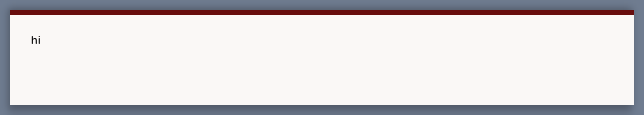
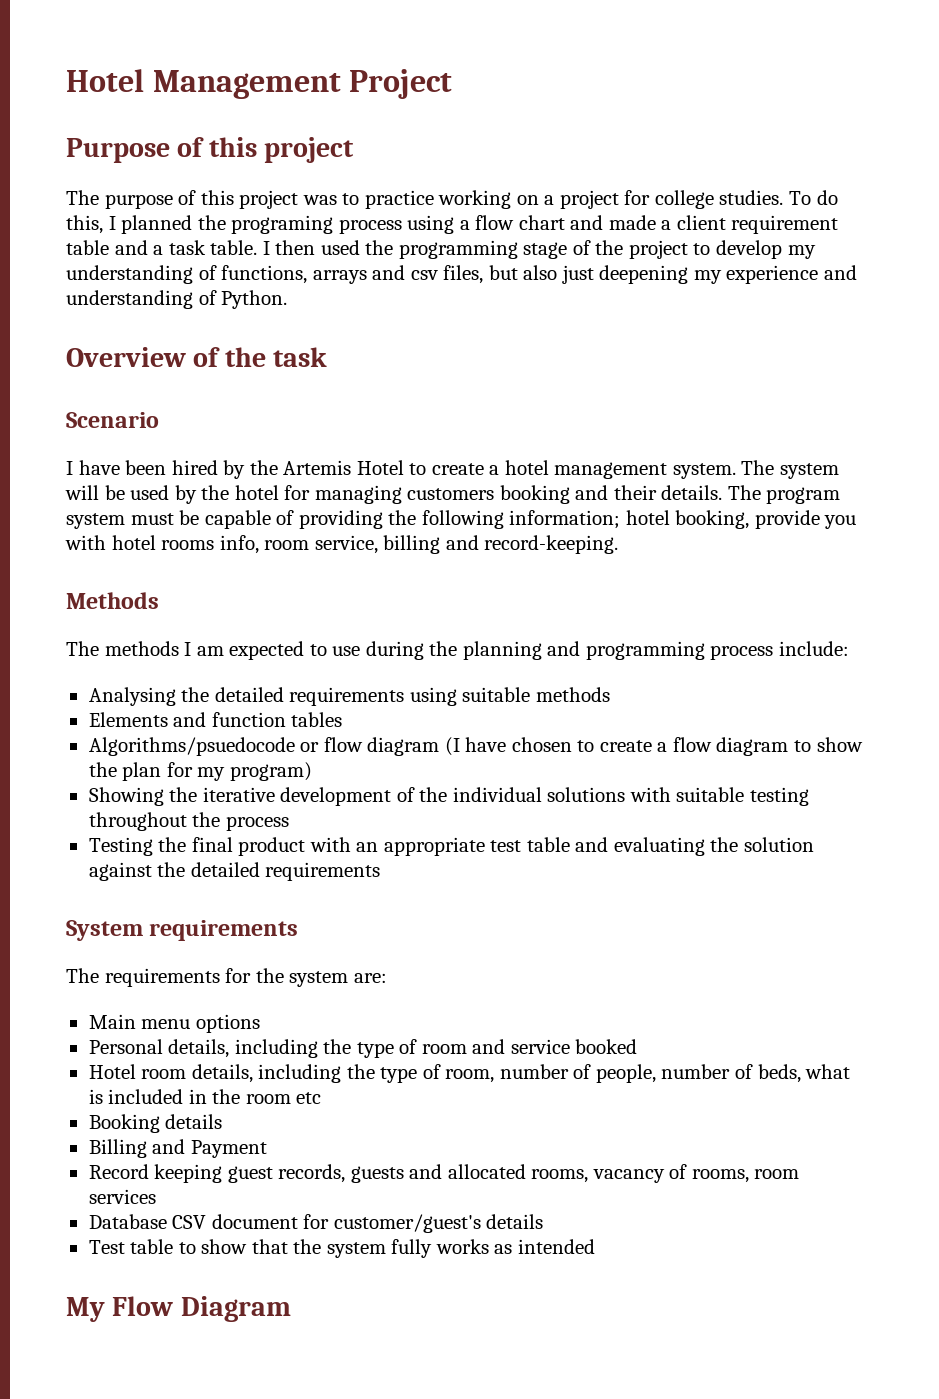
[31,36,41,44] hi -> [66,69,453,99] [66,137,355,163] [66,190,838,209] [66,215,839,234] [66,240,816,259] [66,265,857,284] [66,290,288,309] [66,347,328,367] [66,412,159,428] [66,460,840,479] [65,485,841,504] [66,510,857,529] [65,535,619,554] [66,592,159,609] [66,641,849,660] [88,687,610,706] [88,712,343,727] [88,737,863,756] [88,762,312,781] [88,787,809,806] [88,812,289,831] [88,837,814,856] [88,862,381,881] [66,920,299,941] [66,968,387,987] [88,1014,260,1033] [88,1039,638,1058] [88,1064,851,1083] [88,1089,322,1104] [88,1114,223,1133] [88,1139,267,1158] [88,1164,800,1183] [88,1189,156,1204] [88,1214,544,1233] [88,1239,595,1258] [66,1296,291,1322] Hotel Management Project // Purpose of this project // The purpose of this project was to practice working on a project for college studies. To do this, I planned the programing process using a flow chart and made a client requirement table and a task table. I then used the programming stage of the project to develop my understanding of functions, arrays and csv files, but also just deepening my experience and understanding of Python. // Overview of the task // Scenario // I have been hired by the Artemis Hotel to create a hotel management system. The system will be used by the hotel for managing customers booking and their details. The program system must be capable of providing the following information; hotel booking, provide you with hotel rooms info, room service, billing and record-keeping. // Methods // The methods I am expected to use during the planning and programming process include: // Analysing the detailed requirements using suitable methods // Elements and function tables // Algorithms/psuedocode or flow diagram (I have chosen to create a flow diagram to show the plan for my program) // Showing the iterative development of the individual solutions with suitable testing throughout the process // Testing the final product with an appropriate test table and evaluating the solution against the detailed requirements // System requirements // The requirements for the system are: // Main menu options // Personal details, including the type of room and service booked // Hotel room details, including the type of room, number of people, number of beds, what is included in the room etc // Booking details // Billing and Payment // Record keeping guest records, guests and allocated rooms, vacancy of rooms, room services // Database CSV document for customer/guest's details // Test table to show that the system fully works as intended // My Flow Diagram

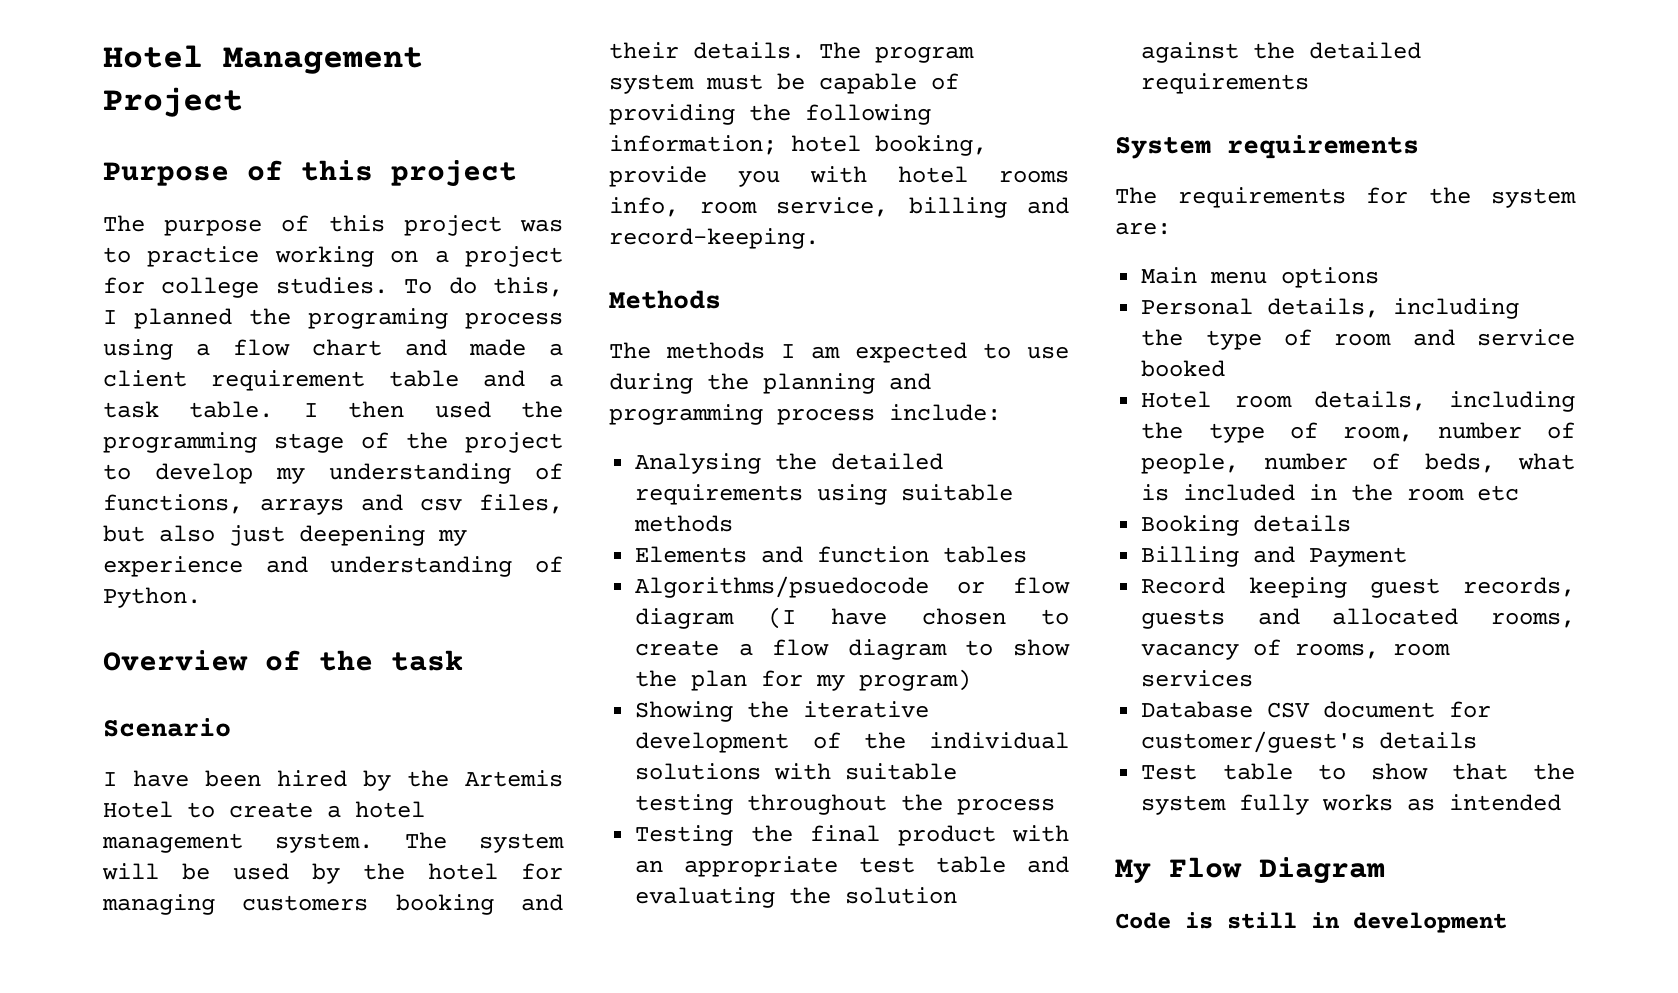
(291, 1309) none -> [1115,912,1507,933] // Code is still in development

